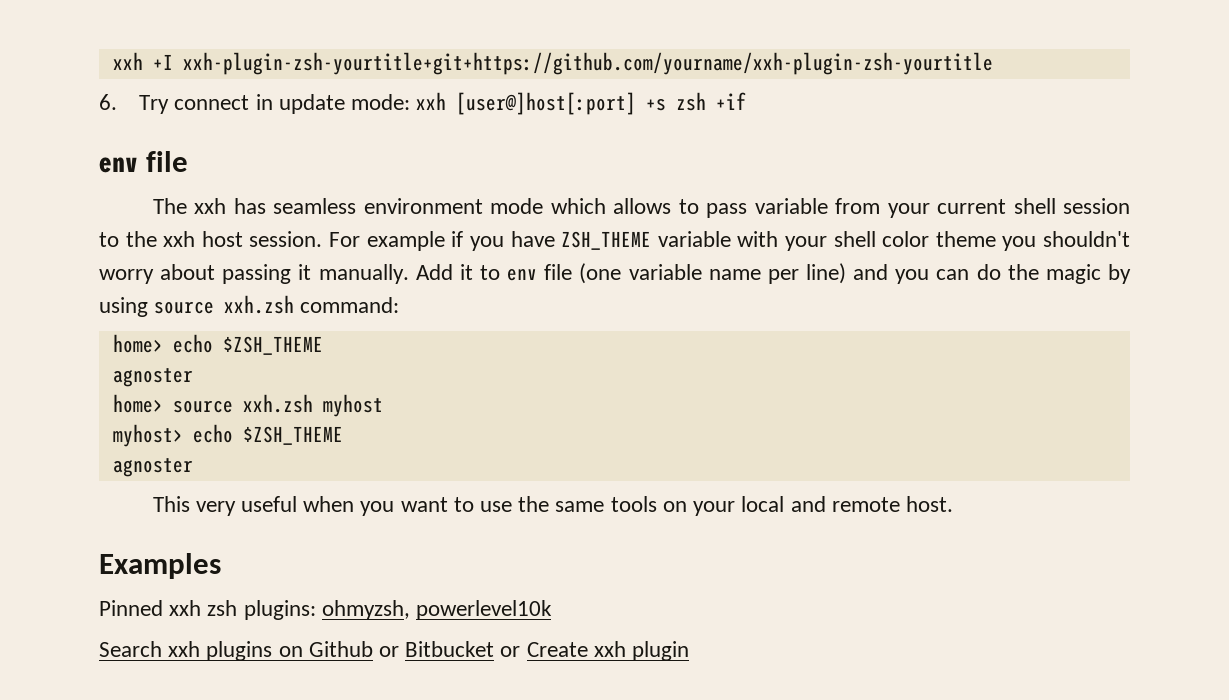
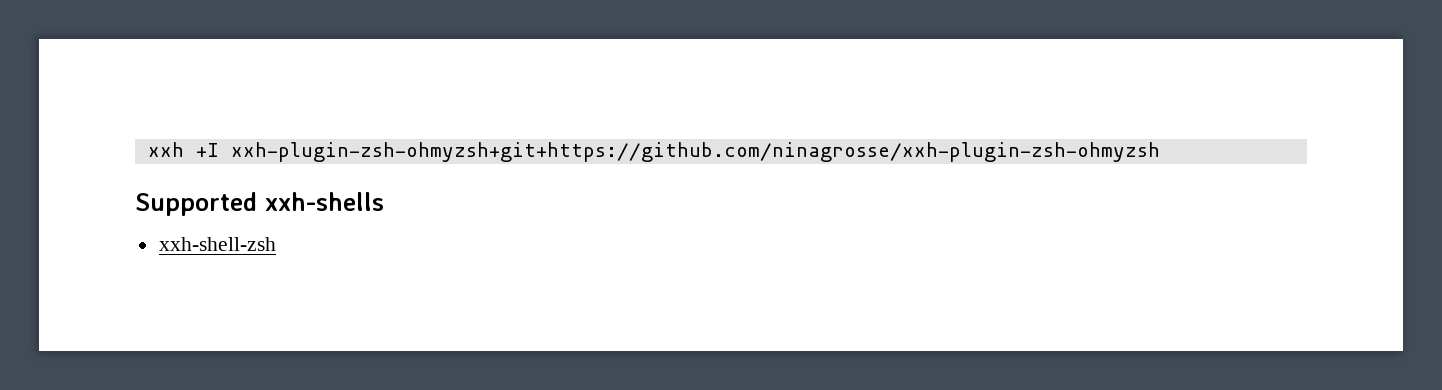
[182,52,993,75] [99,92,747,115] [99,151,189,173] [152,198,1131,218] [99,231,1130,251] [99,263,1131,284] [99,295,400,317] [112,334,323,355] [112,368,193,387] [112,394,383,417] [112,424,343,447] [112,458,193,477] [152,496,953,516] [99,553,221,579] [99,600,553,620] [99,641,690,661] xxh-plugin-zsh-yourtitle+git+https://github.com/yourname/xxh-plugin-zsh-yourtitle // 6. Try connect in update mode: xxh [user@]host[:port] +s zsh +if // env file // The xxh has seamless environment mode which allows to pass variable from your current shell session to the xxh host session. For example if you have ZSH_THEME variable with your shell color theme you shouldn't worry about passing it manually. Add it to env file (one variable name per line) and you can do the magic by using source xxh.zsh command: // home> echo $ZSH_THEME // agnoster // home> source xxh.zsh myhost // myhost> echo $ZSH_THEME // agnoster // This very useful when you want to use the same tools on your local and remote host. // Examples // Pinned xxh zsh plugins: ohmyzsh, powerlevel10k // Search xxh plugins on Github or Bitbucket or Create xxh plugin -> [230,142,1160,162] [135,192,384,216] [158,237,276,251] xxh-plugin-zsh-ohmyzsh+git+https://github.com/ninagrosse/xxh-plugin-zsh-ohmyzsh // Supported xxh-shells // xxh-shell-zsh

